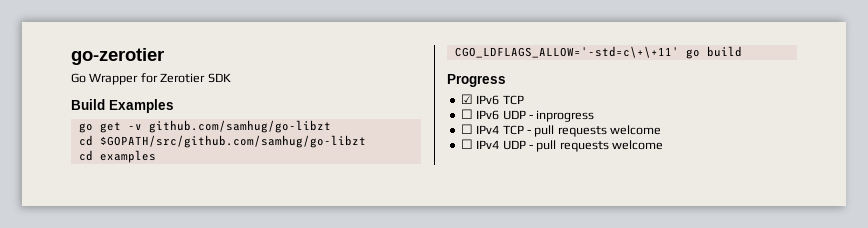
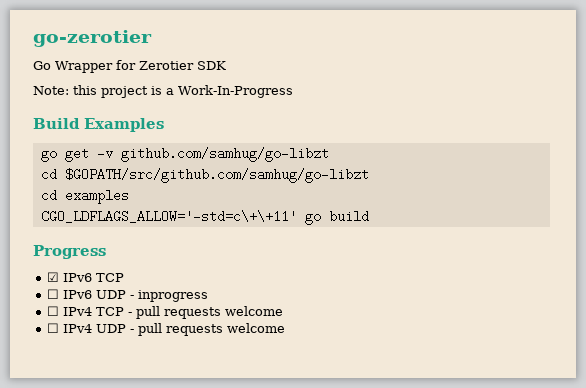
(231, 78) none -> [33,85,293,98] // Note: this project is a Work-In-Progress

